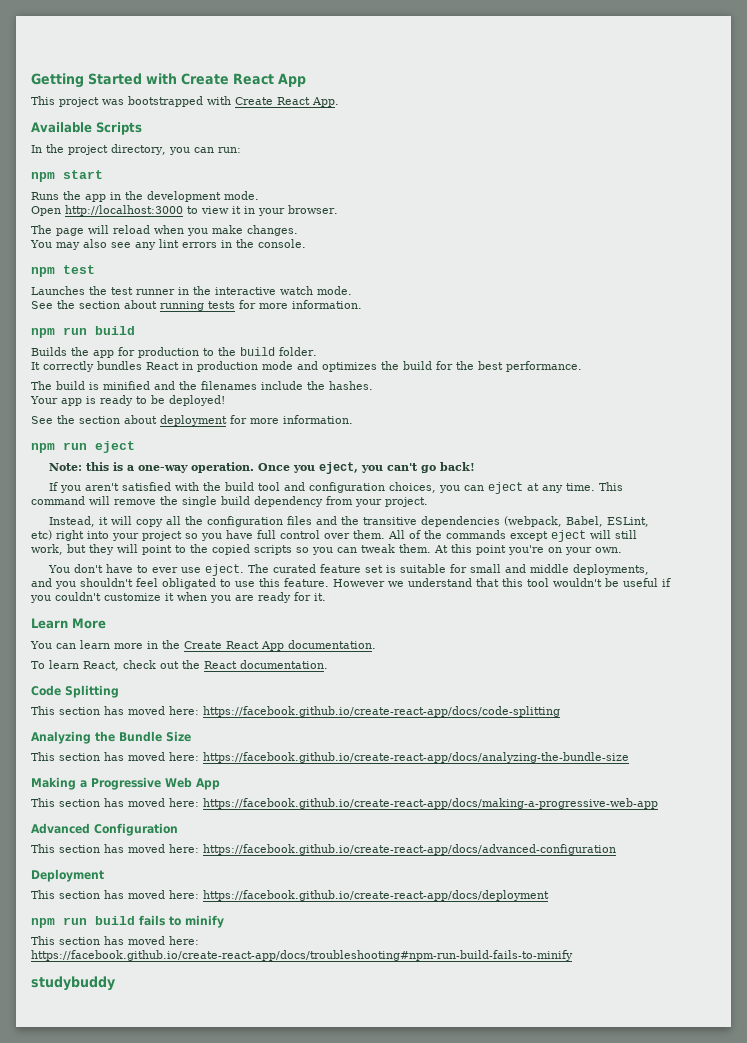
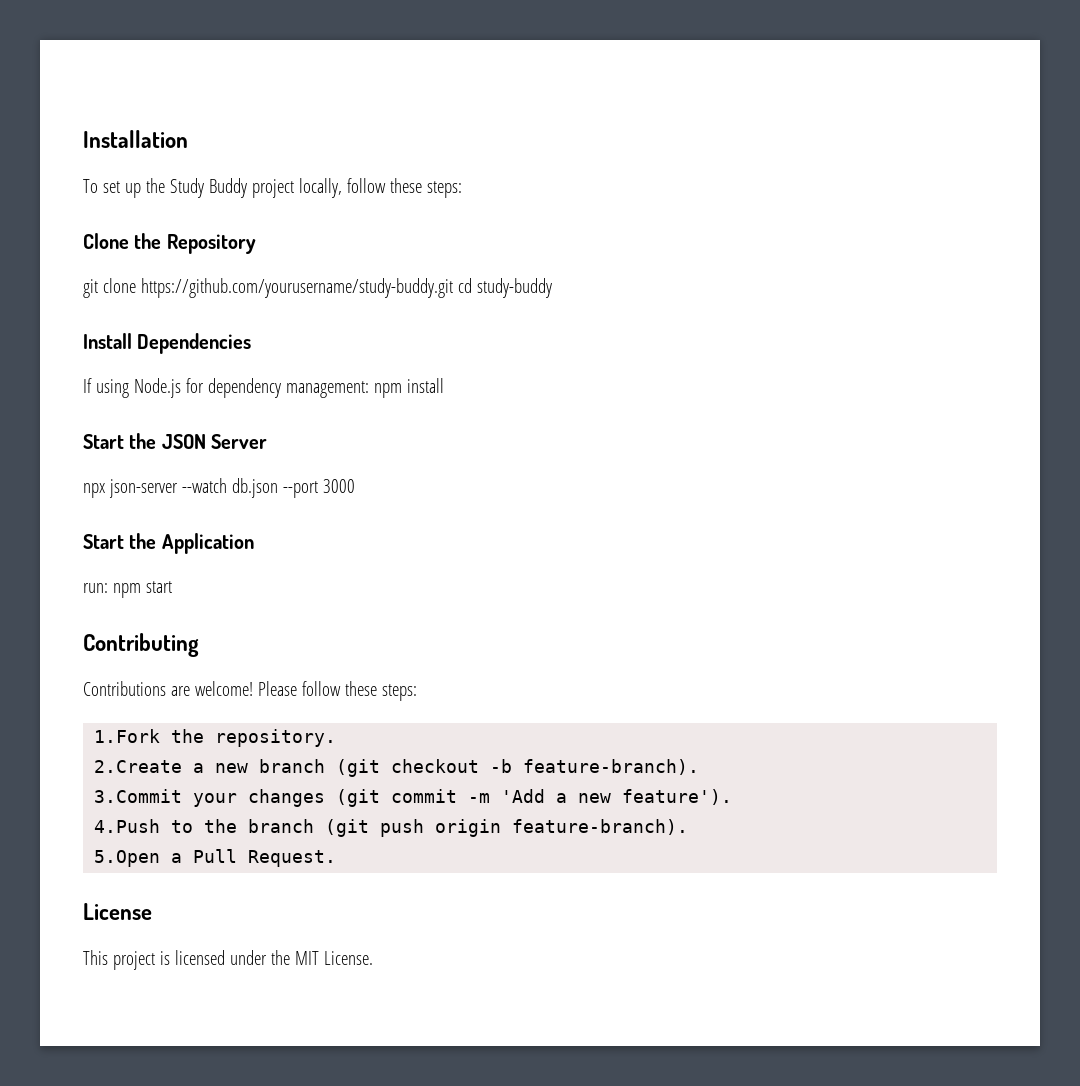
[31,73,306,88] [31,96,339,107] [31,122,142,135] [31,144,241,155] [31,170,103,182] [31,191,259,202] [31,205,338,216] [31,225,298,236] [30,239,306,250] [31,265,95,277] [31,286,352,295] [31,300,362,311] [31,326,135,338] [31,347,317,358] [31,361,582,372] [31,381,373,390] [30,395,225,406] [31,415,353,426] [31,441,135,453] [48,462,475,474] [48,482,623,494] [31,496,428,507] [48,516,649,527] [31,530,637,542] [31,544,622,555] [47,564,649,576] [31,578,671,589] [30,592,326,603] [31,618,106,629] [30,640,376,651] [31,660,328,671] [31,685,119,698] [31,706,560,717] [31,731,191,744] [31,752,629,763] [31,777,220,790] [31,798,658,809] [31,823,178,836] [31,844,616,855] [31,869,104,882] [31,890,549,901] [31,915,224,928] [31,936,199,945] [31,950,573,961] [31,976,115,991] Getting Started with Create React App // This project was bootstrapped with Create React App. // Available Scripts // In the project directory, you can run: // npm start // Runs the app in the development mode. // Open http://localhost:3000 to view it in your browser. // The page will reload when you make changes. // You may also see any lint errors in the console. // npm test // Launches the test runner in the interactive watch mode. // See the section about running tests for more information. // npm run build // Builds the app for production to the build folder. // It correctly bundles React in production mode and optimizes the build for the best performance. // The build is minified and the filenames include the hashes. // Your app is ready to be deployed! // See the section about deployment for more information. // npm run eject // Note: this is a one-way operation. Once you eject, you can't go back! // If you aren't satisfied with the build tool and configuration choices, you can eject at any time. This command will remove the single build dependency from your project. // Instead, it will copy all the configuration files and the transitive dependencies (webpack, Babel, ESLint, etc) right into your project so you have full control over them. All of the commands except eject will still work, but they will point to the copied scripts so you can tweak them. At this point you're on your own. // You don't have to ever use eject. The curated feature set is suitable for small and middle deployments, and you shouldn't feel obligated to use this feature. However we understand that this tool wouldn't be useful if you couldn't customize it when you are ready for it. // Learn More // You can learn more in the Create React App documentation. // To learn React, check out the React documentation. // Code Splitting // This section has moved here: https://facebook.github.io/create-react-app/docs/code-splitting // Analyzing the Bundle Size // This section has moved here: https://facebook.github.io/create-react-app/docs/analyzing-the-bundle-size // Making a Progressive Web App // This section has moved here: https://facebook.github.io/create-react-app/docs/making-a-progressive-web-app // Advanced Configuration // This section has moved here: https://facebook.github.io/create-react-app/docs/advanced-configuration // Deployment // This section has moved here: https://facebook.github.io/create-react-app/docs/deployment // npm run build fails to minify // This section has moved here: https://facebook.github.io/create-react-app/docs/troubleshooting#npm-run-build-fails-to-minify // studybuddy -> [83,130,188,148] [83,178,462,198] [83,233,256,254] [83,278,552,298] [83,333,252,354] [83,378,444,398] [83,433,268,449] [83,478,355,498] [83,533,254,554] [83,581,172,598] [83,633,199,657] [83,681,417,701] [94,729,337,747] [94,759,700,777] [94,789,733,807] [94,819,689,837] [94,849,337,867] [83,903,152,920] [83,950,373,970] Installation // To set up the Study Buddy project locally, follow these steps: // Clone the Repository // git clone https://github.com/yourusername/study-buddy.git cd study-buddy // Install Dependencies // If using Node.js for dependency management: npm install // Start the JSON Server // npx json-server --watch db.json --port 3000 // Start the Application // run: npm start // Contributing // Contributions are welcome! Please follow these steps: // 1.Fork the repository. // 2.Create a new branch (git checkout -b feature-branch). // 3.Commit your changes (git commit -m 'Add a new feature'). // 4.Push to the branch (git push origin feature-branch). // 5.Open a Pull Request. // License // This project is licensed under the MIT License.

